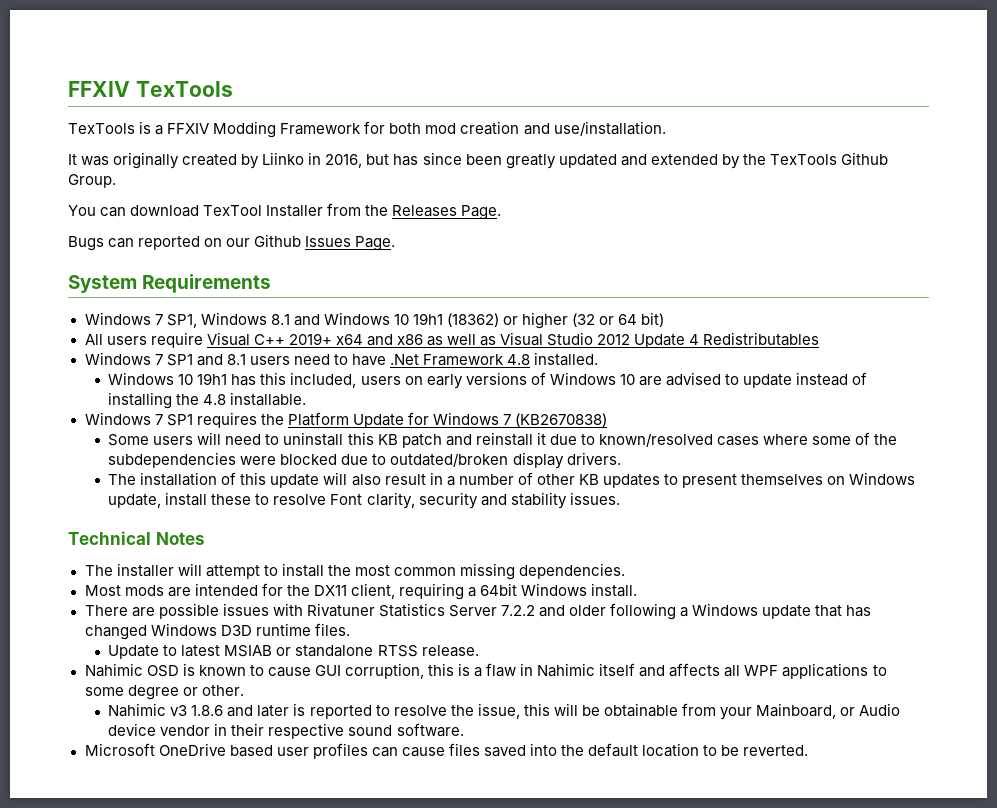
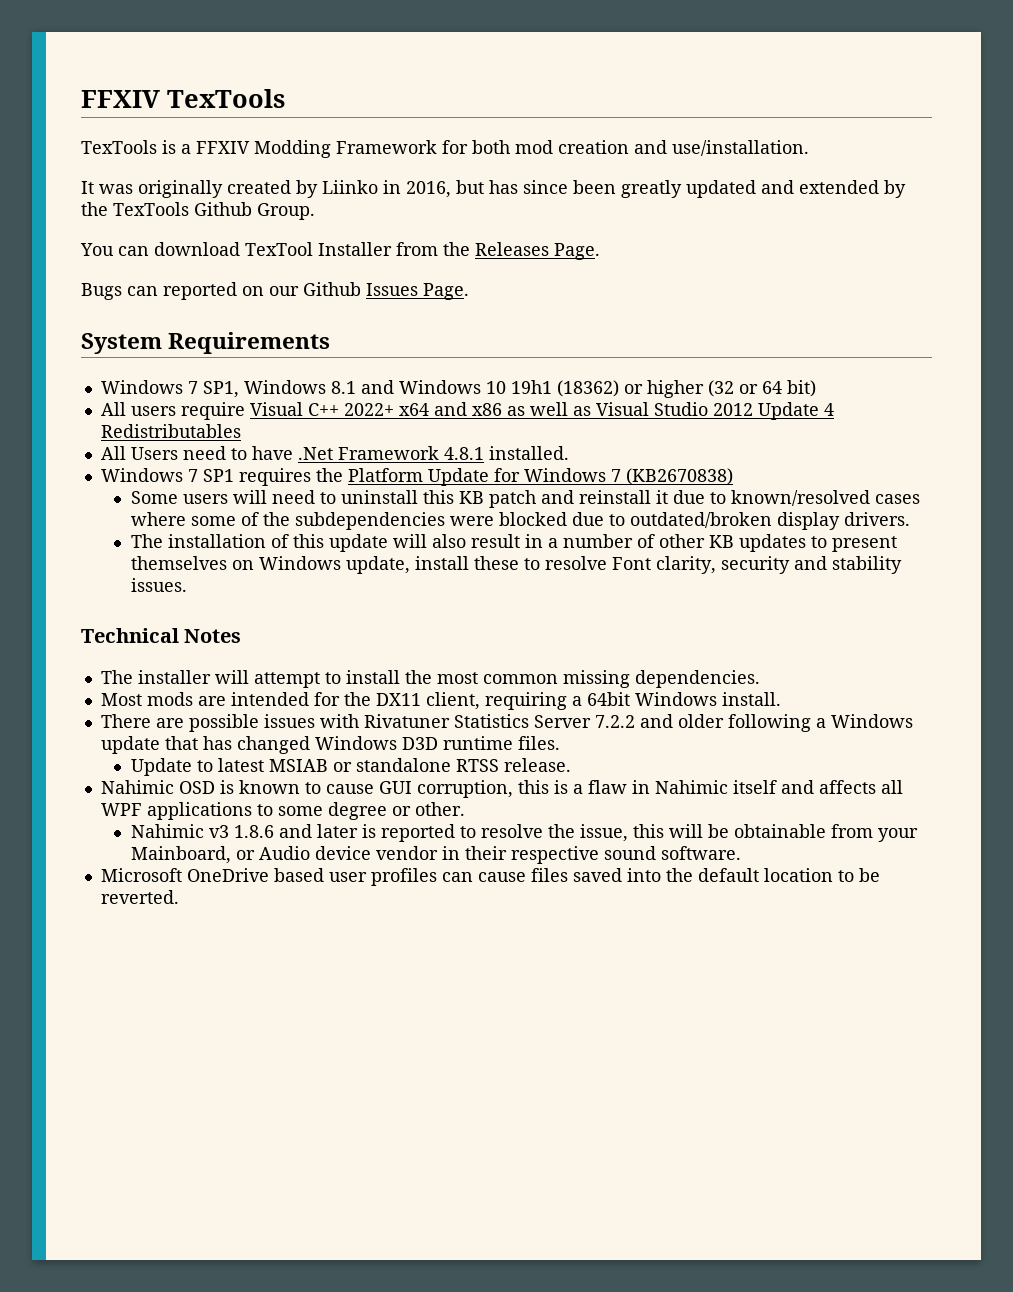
[288,333,332,345] 2019+ -> [343,403,394,416] 2022+
[84,352,290,366] Windows 7 SP1 and 8.1 users -> [100,446,178,460] All Users
[507,354,531,365] 4.8 -> [443,447,484,460] 4.8.1
[108,372,868,389] [108,392,307,409] // Windows 10 19h1 has this included, users on early versions of Windows 10 are advised to update instead of installing the 4.8 installable. -> (569, 453) none

